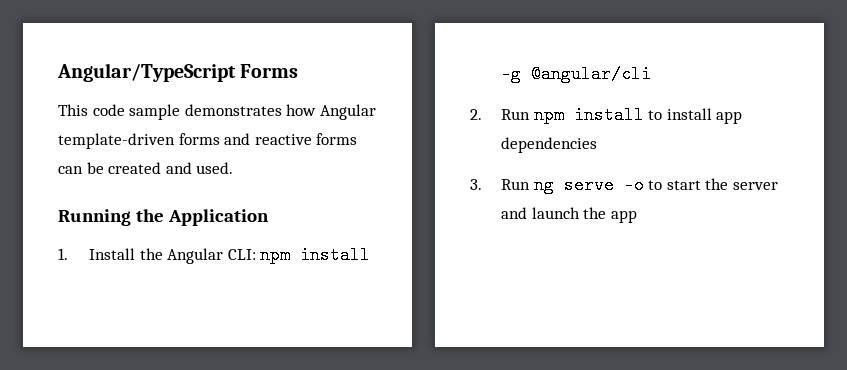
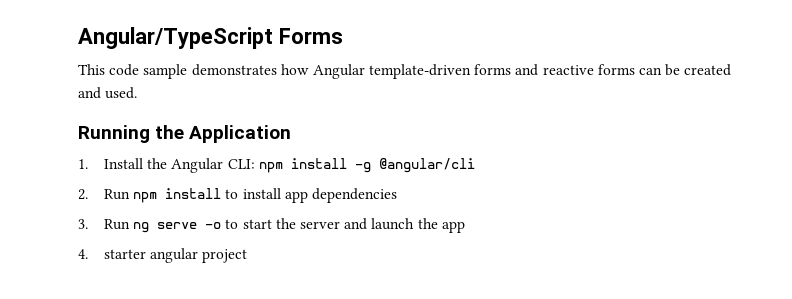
(637, 216) none -> [78,248,248,263] // 4. starter angular project

